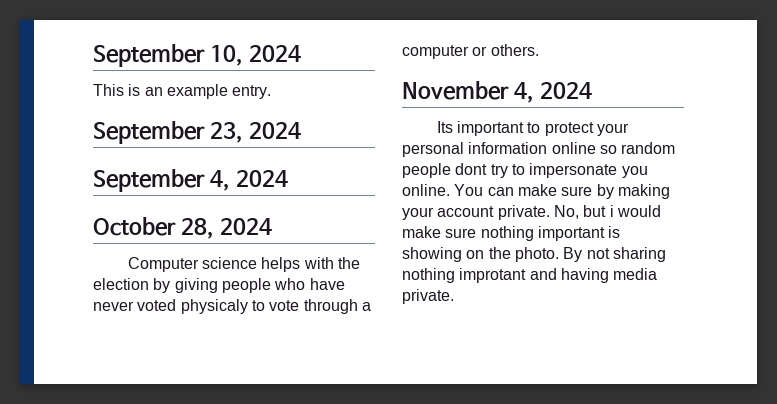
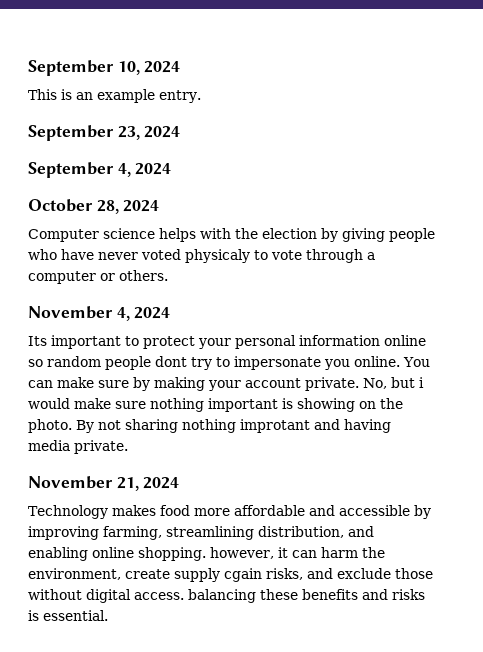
(454, 296) none -> [28,476,180,491] [28,505,431,519] [28,526,374,540] [28,547,385,561] [28,568,433,582] [28,589,425,603] [28,610,108,621] // November 21, 2024 // Technology makes food more affordable and accessible by improving farming, streamlining distribution, and enabling online shopping. however, it can harm the environment, create supply cgain risks, and exclude those without digital access. balancing these benefits and risks is essential.

